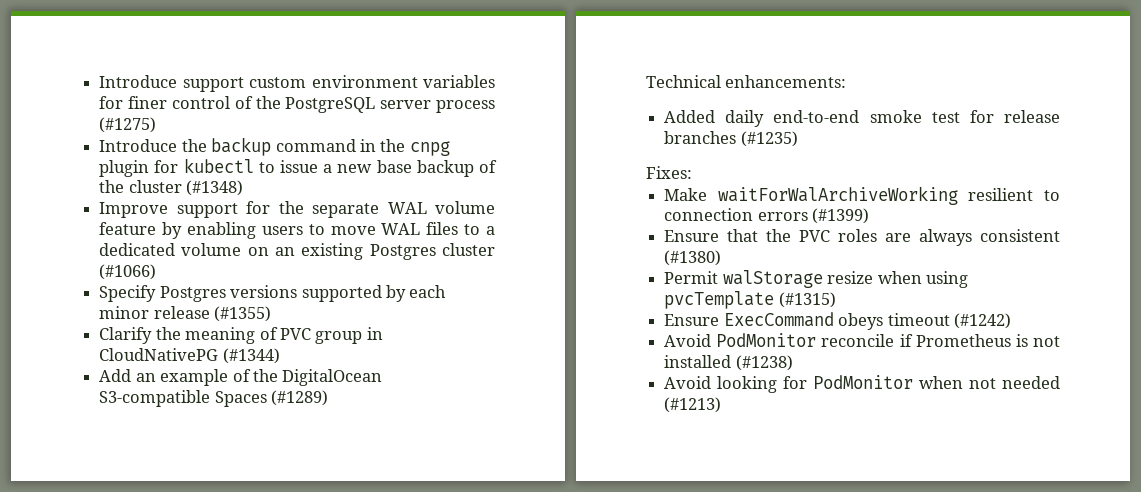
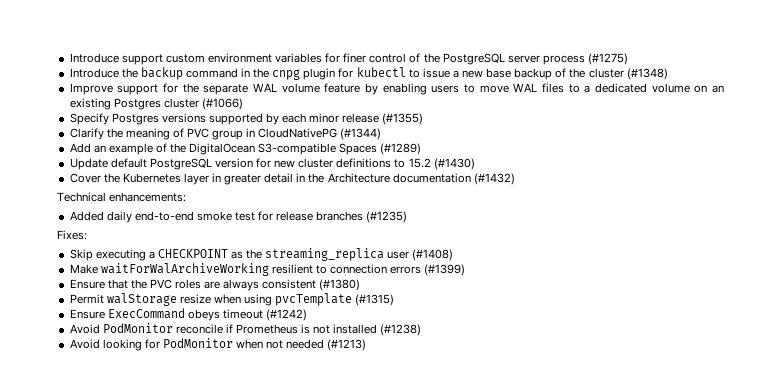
(329, 398) none -> [69,158,475,170] [69,173,515,185] // Update default PostgreSQL version for new cluster definitions to 15.2 (#1430) // Cover the Kubernetes layer in greater detail in the Architecture documentation (#1432)
(692, 172) none -> [69,248,454,261] // Skip executing a CHECKPOINT as the streaming_replica user (#1408)

